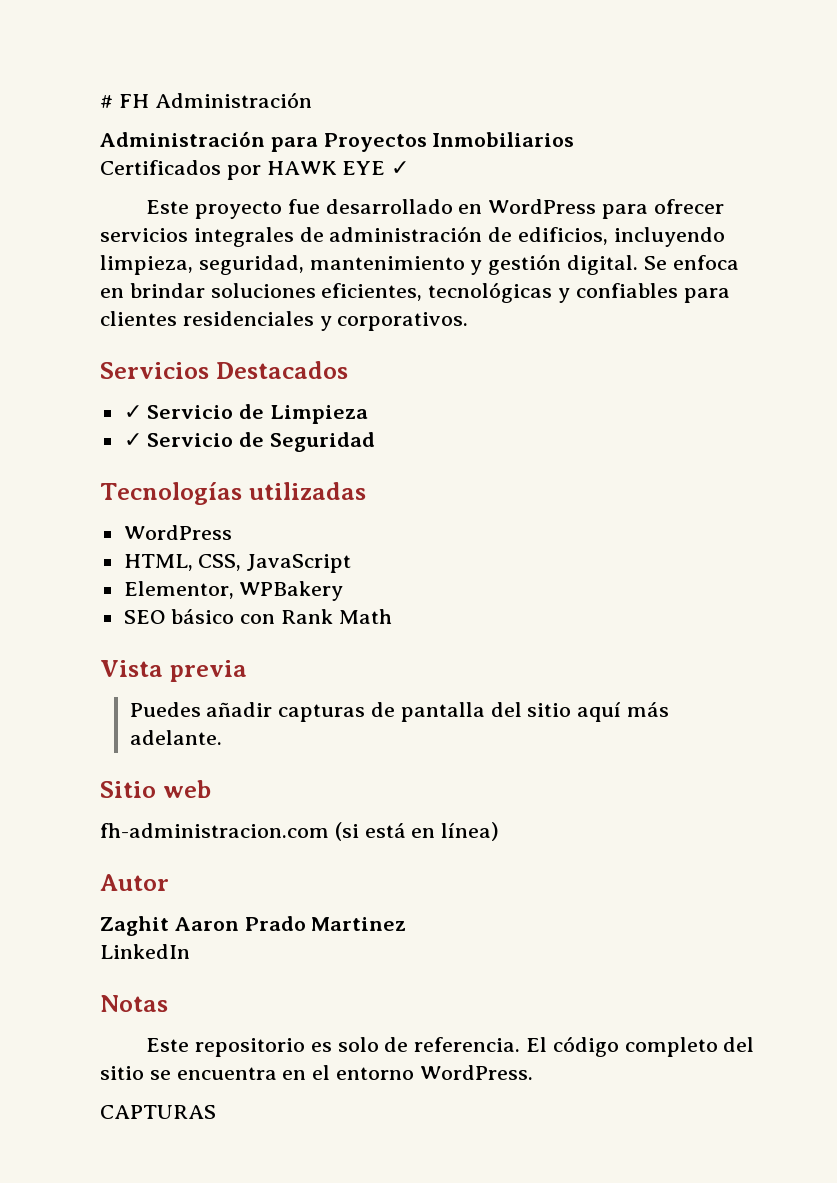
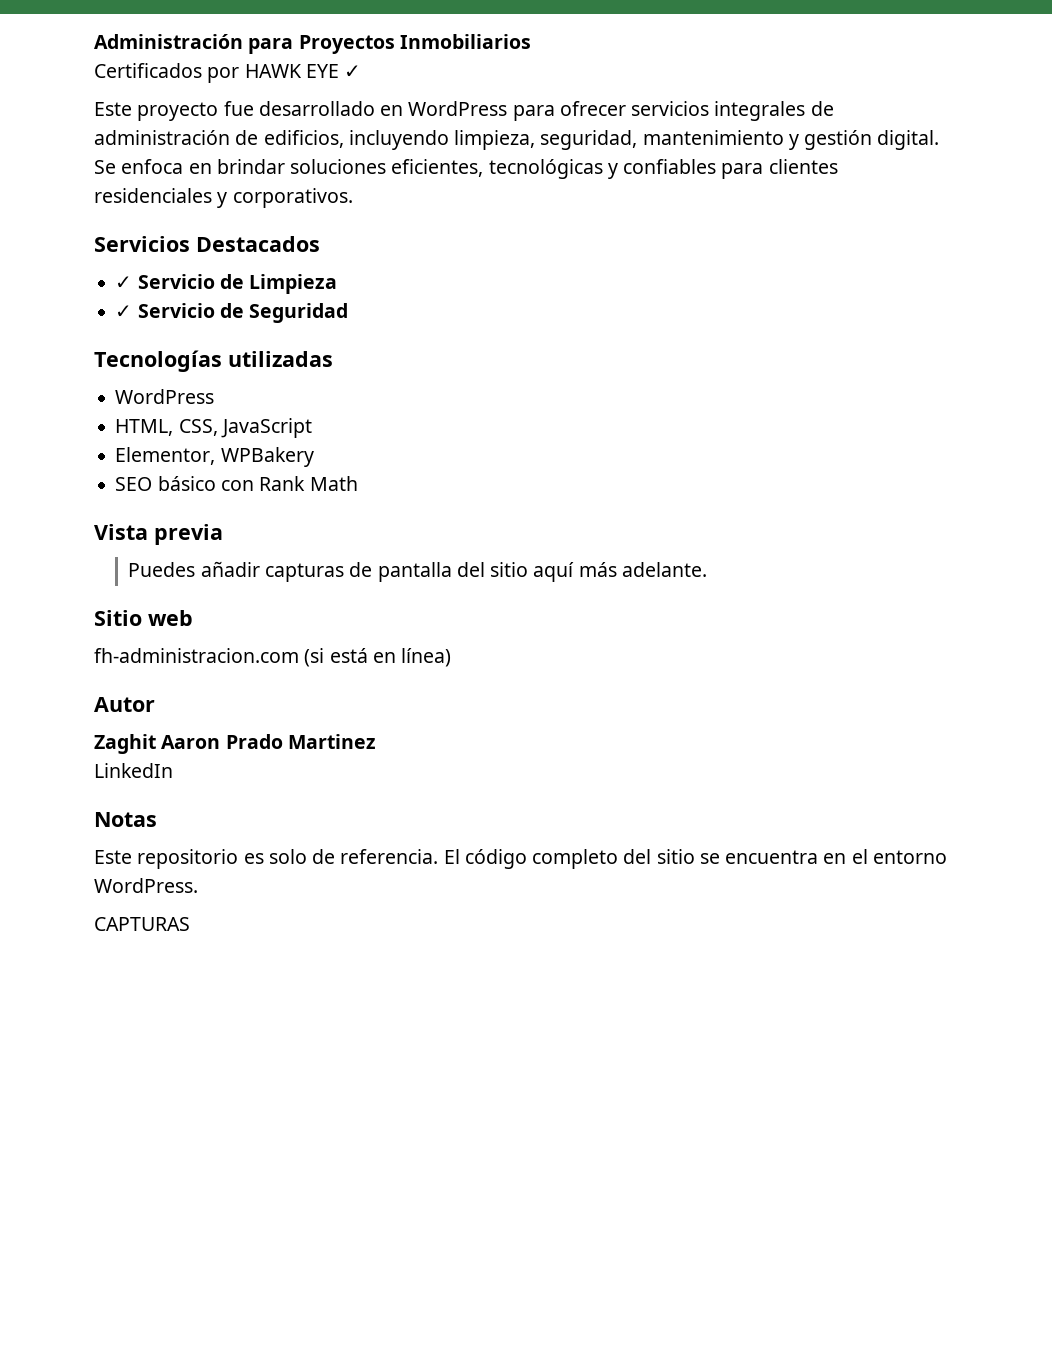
[100,92,312,108] # FH Administración // -> (94, 41) none

